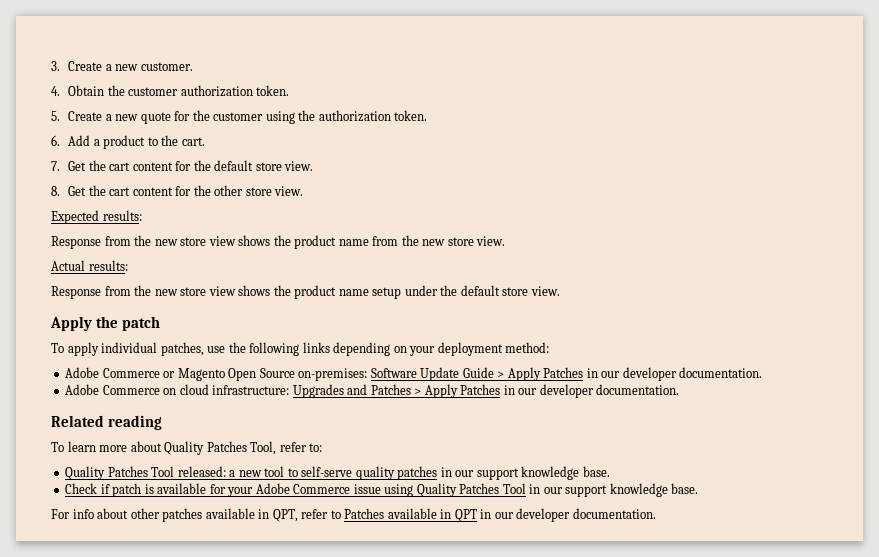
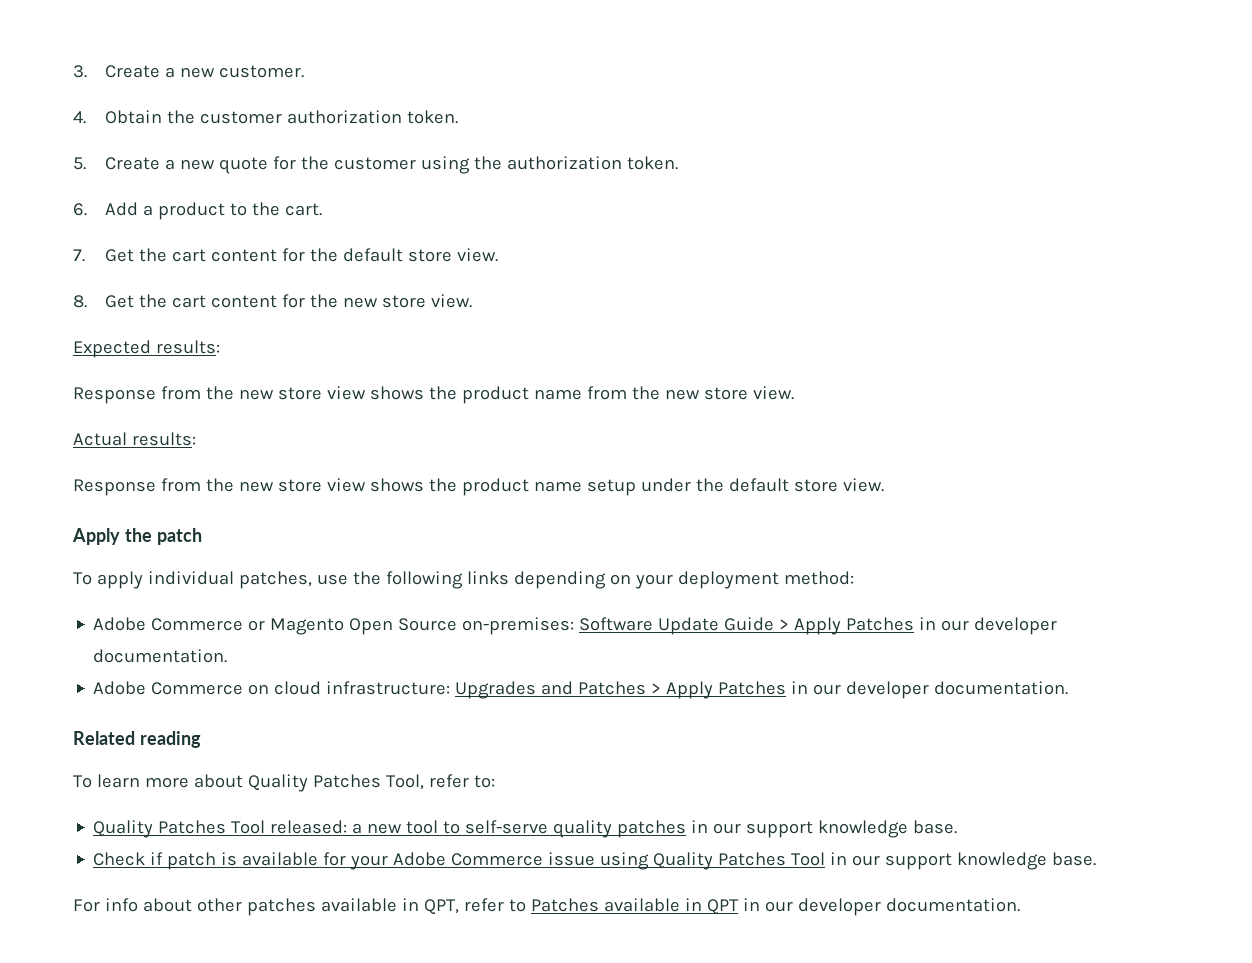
[214,185,244,196] other -> [343,297,379,308] new

